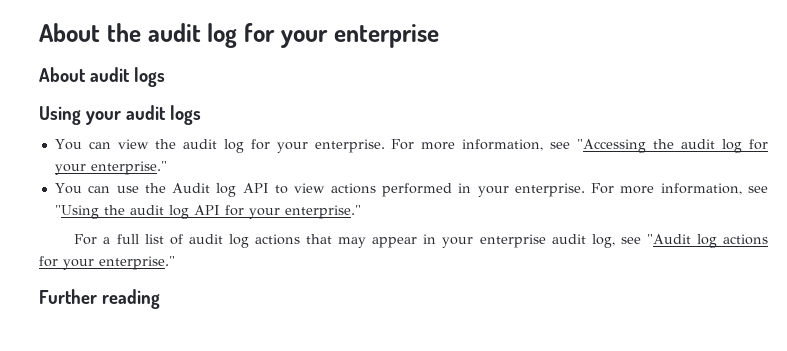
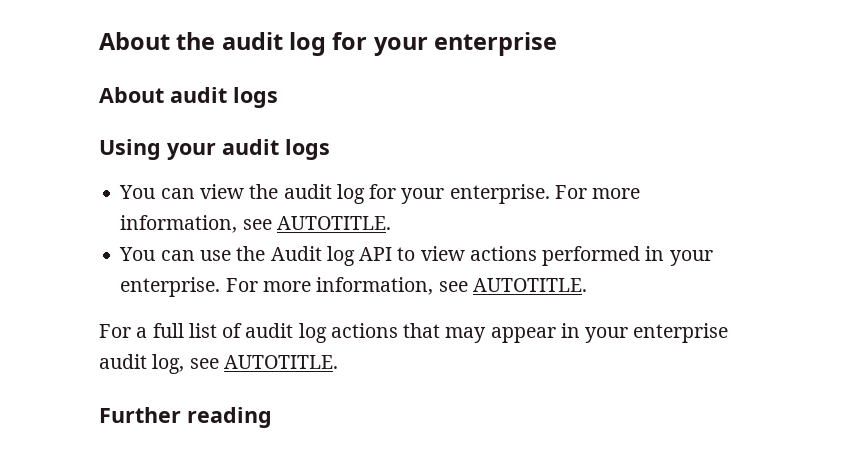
[577,139,768,153] [54,161,167,175] "Accessing the audit log for your enterprise." -> [276,216,391,230] AUTOTITLE.
[54,205,361,219] "Using the audit log API for your enterprise." -> [472,278,587,292] AUTOTITLE.
[646,234,769,248] [39,256,175,270] "Audit log actions for your enterprise." -> [223,355,338,369] AUTOTITLE.

